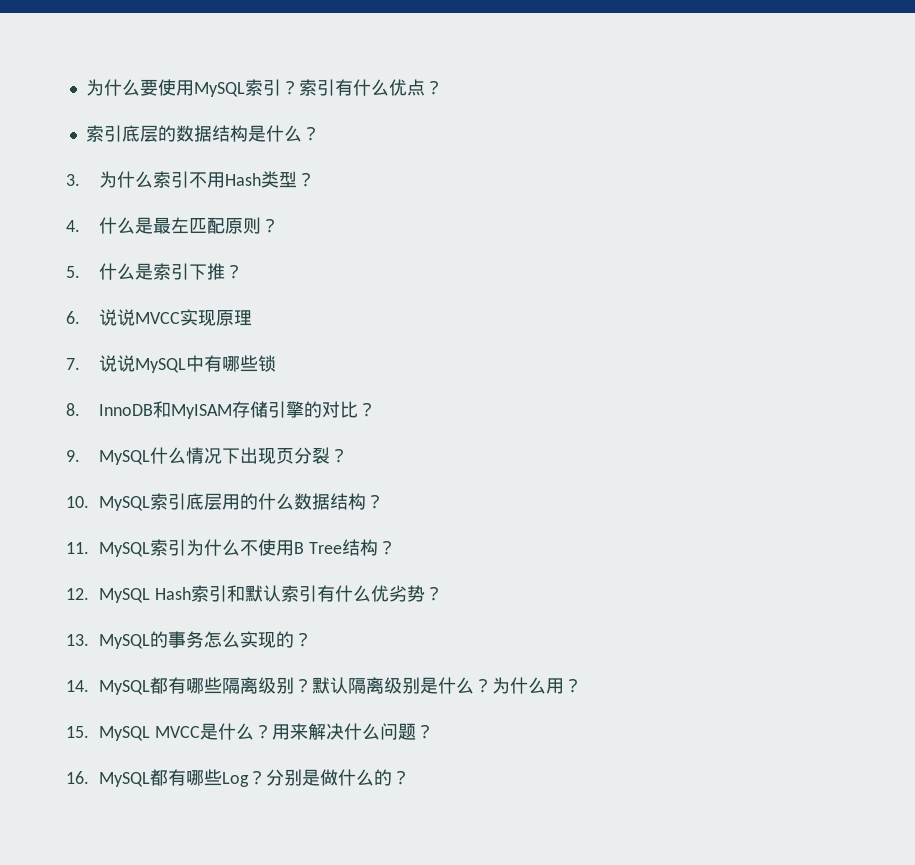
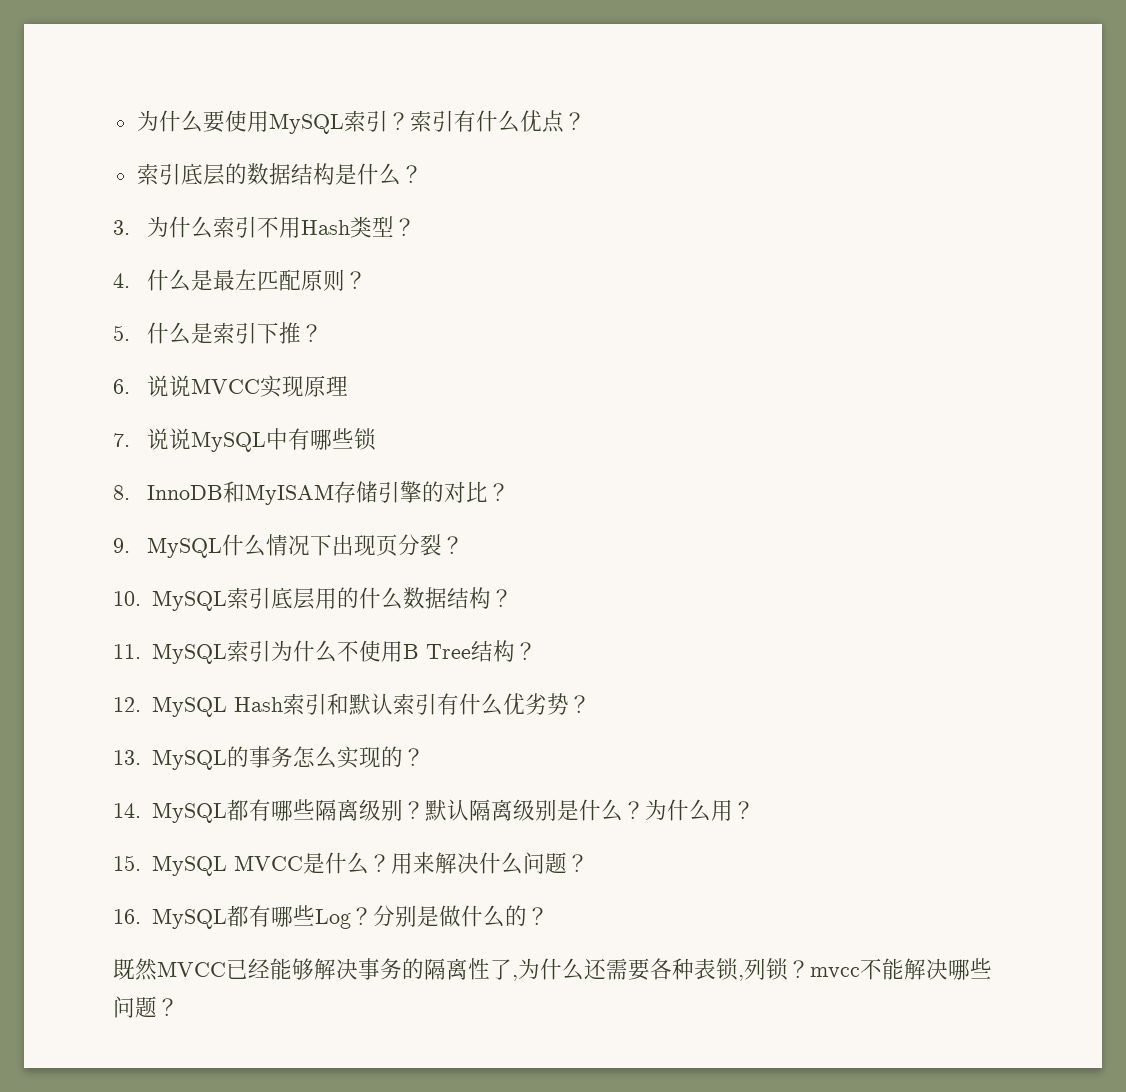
(410, 777) none -> [113,958,992,981] [113,996,179,1018] // 既然MVCC已经能够解决事务的隔离性了,为什么还需要各种表锁,列锁？mvcc不能解决哪些问题？

